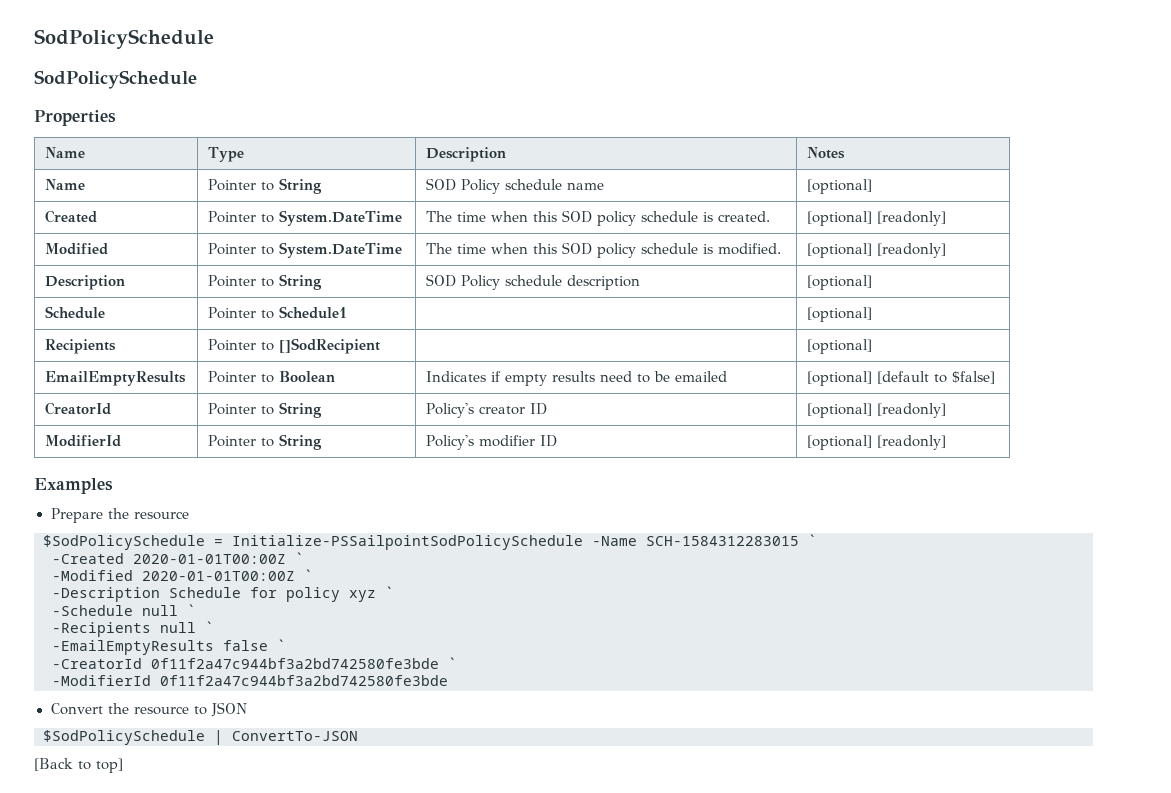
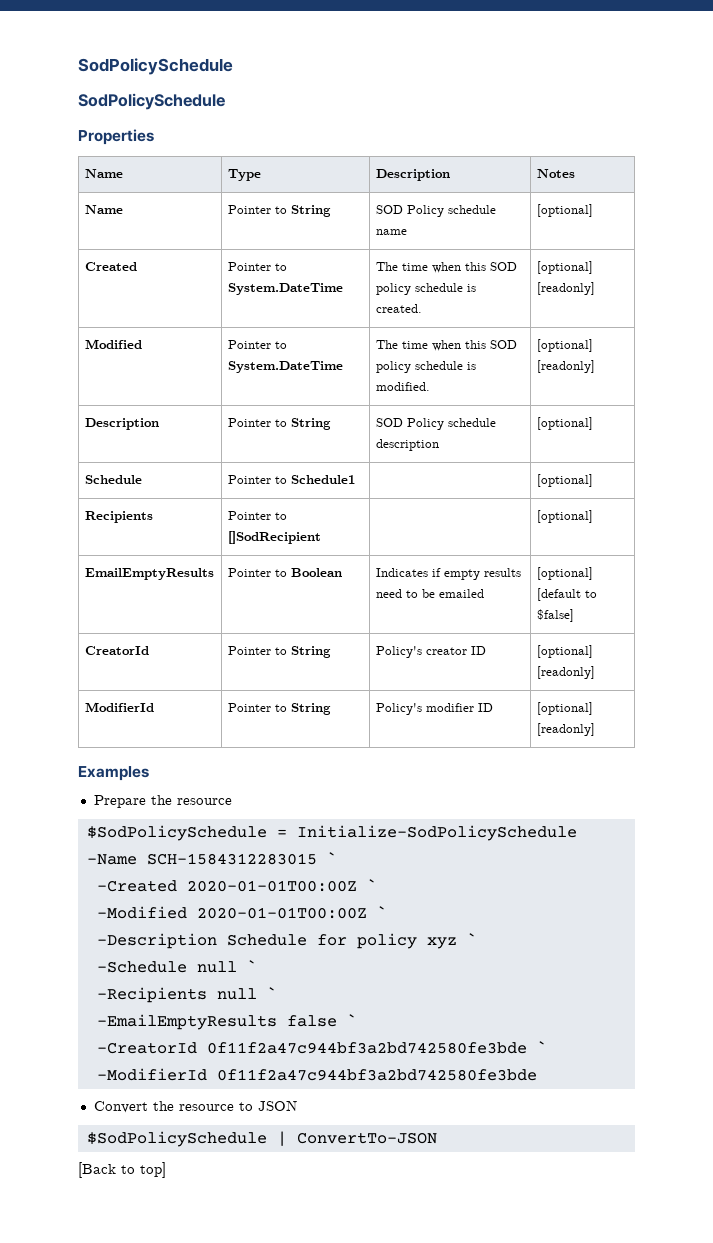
[232,535,583,550] Initialize-PSSailpointSodPolicySchedule -> [296,825,577,841] Initialize-SodPolicySchedule

